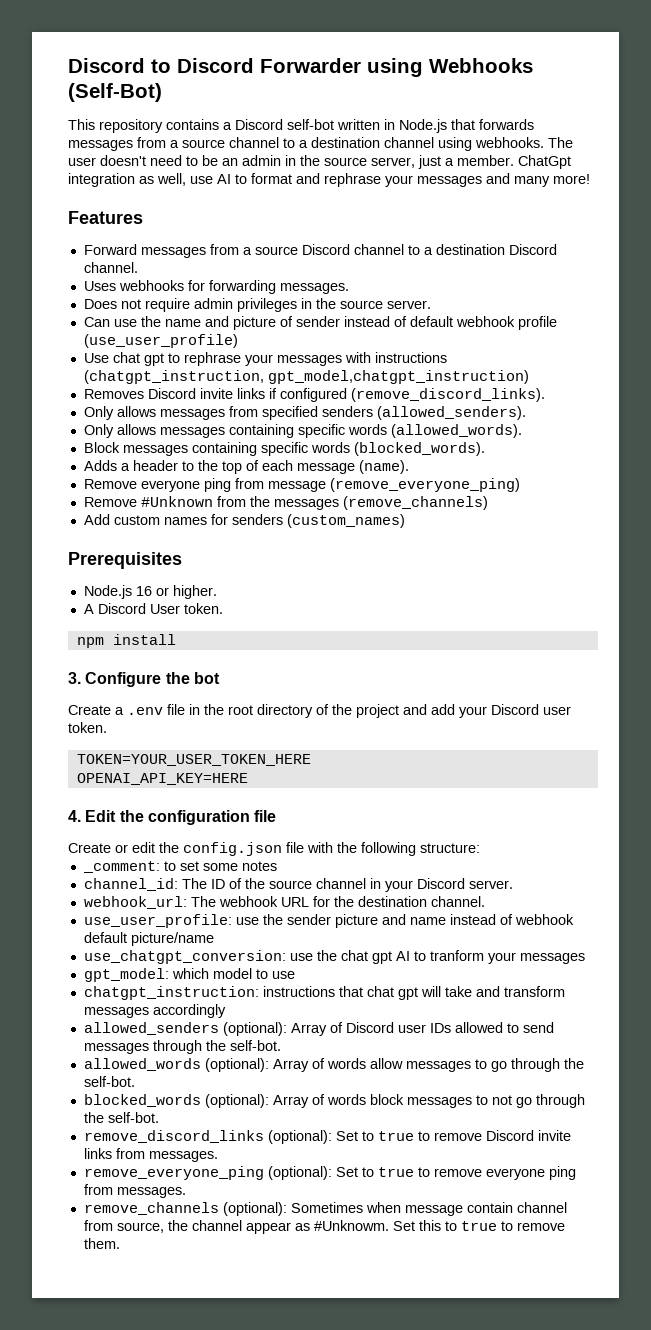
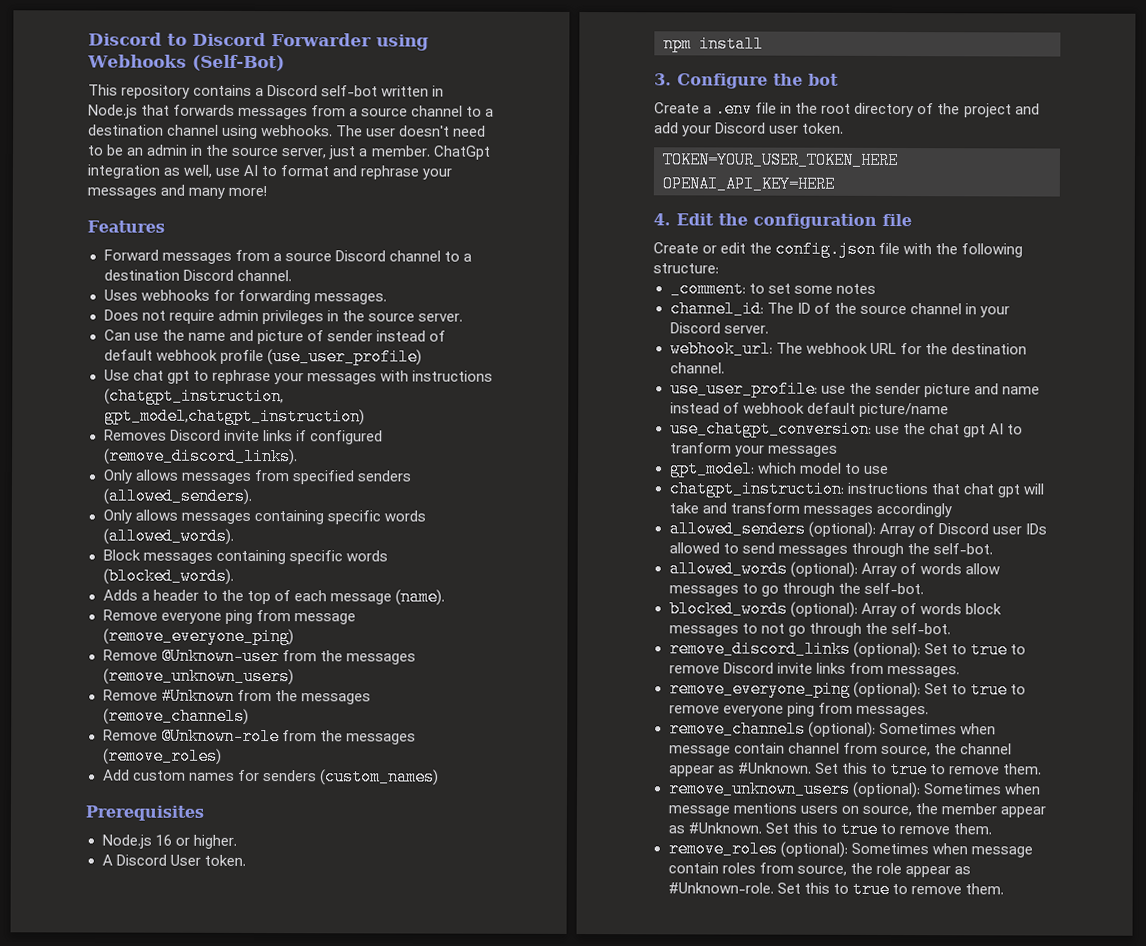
(520, 485) none -> [102,647,416,666] [102,667,294,686] // Remove @Unknown-user from the messages (remove_unknown_users)
(488, 503) none -> [102,727,416,746] [102,747,222,765] // Remove @Unknown-role from the messages (remove_roles)
[313,1220,565,1231] [83,1238,120,1249] #Unknowm. Set this to true to remove them. -> [737,760,1042,779] [667,780,1041,799] [667,802,1046,818] [667,820,992,838] [667,840,1033,858] [667,862,971,878] [667,880,1004,898] #Unknown. Set this to true to remove them. // remove_unknown_users (optional): Sometimes when message mentions users on source, the member appear as #Unknown. Set this to true to remove them. // remove_roles (optional): Sometimes when message contain roles from source, the role appear as #Unknown-role. Set this to true to remove them.

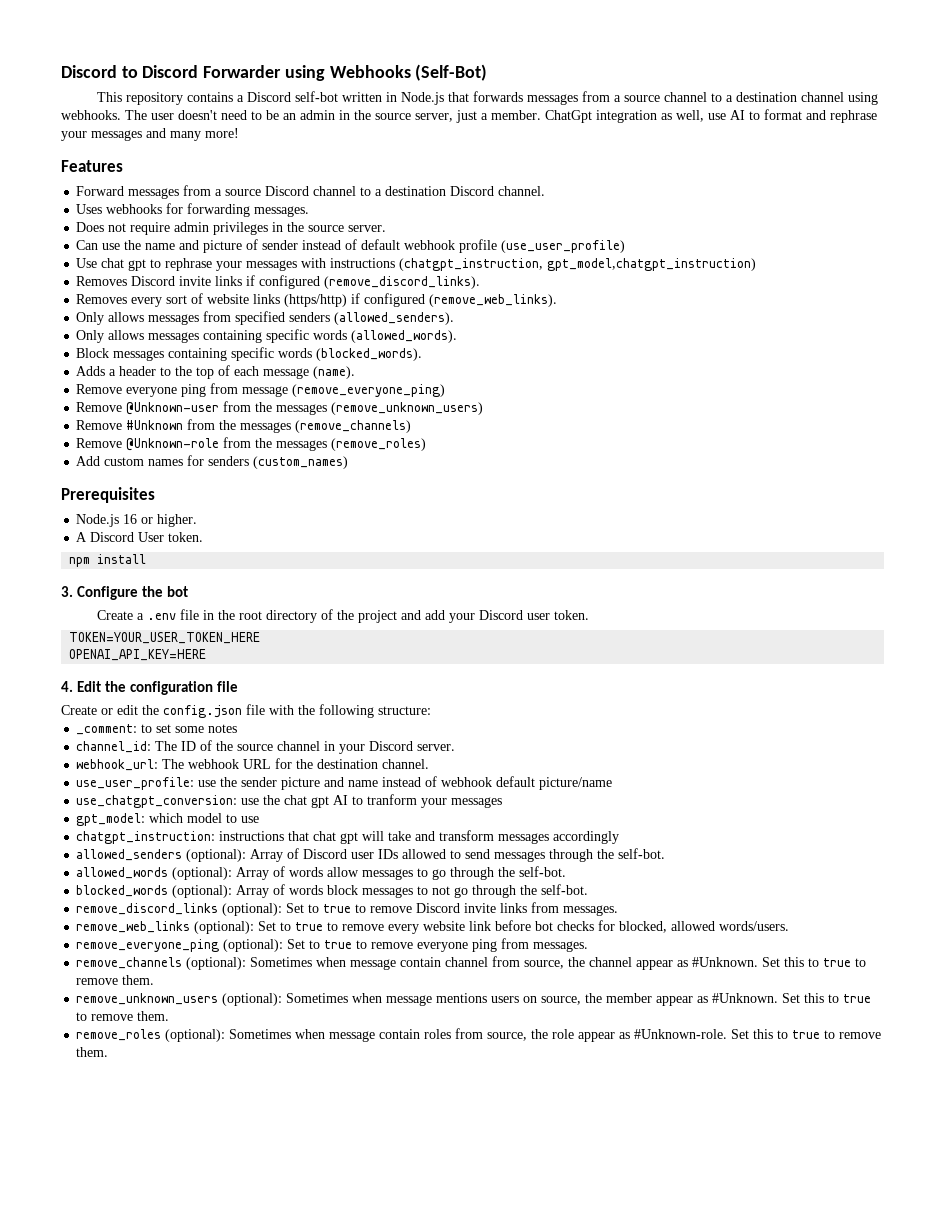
(298, 456) none -> [76,293,558,307] // Removes every sort of website links (https/http) if configured (remove_web_links).
(960, 671) none -> [76,920,790,934] // remove_web_links (optional): Set to true to remove every website link before bot checks for blocked, allowed words/users.

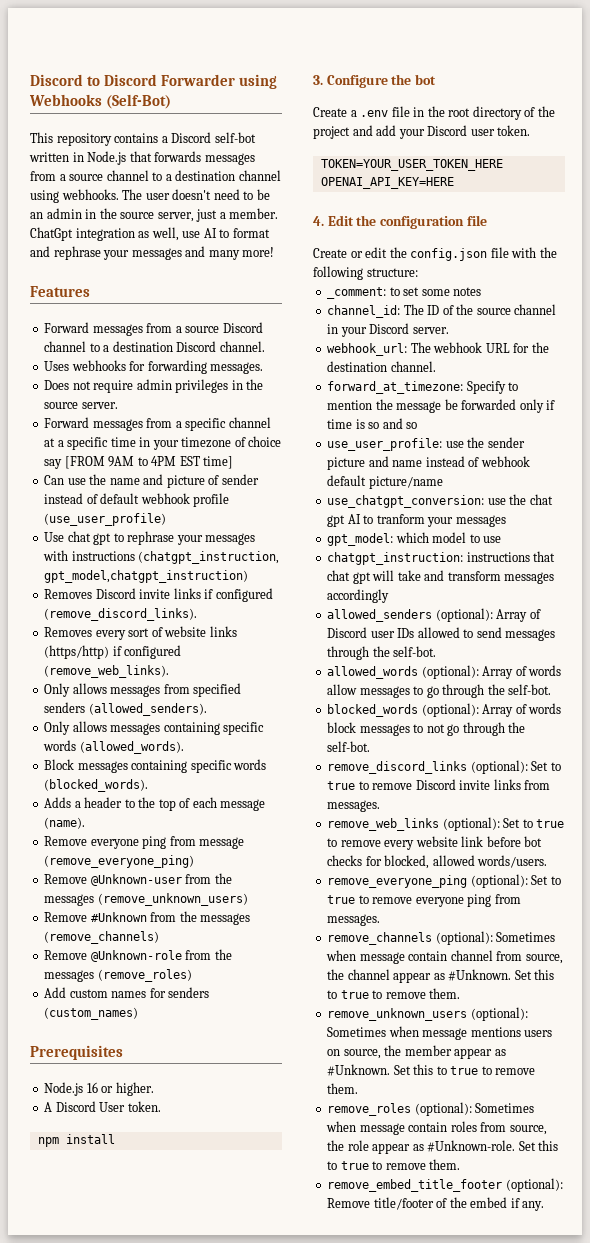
(387, 228) none -> [44,417,271,431] [44,436,282,450] [44,456,234,469] // Forward messages from a specific channel at a specific time in your timezone of choice say [FROM 9AM to 4PM EST time]
(430, 764) none -> [327,381,519,394] [327,399,556,413] [327,418,418,429] // forward_at_timezone: Specify to mention the message be forwarded only if time is so and so
(109, 1052) none -> [327,1178,563,1192] [327,1197,545,1211] // remove_embed_title_footer (optional): Remove title/footer of the embed if any.

